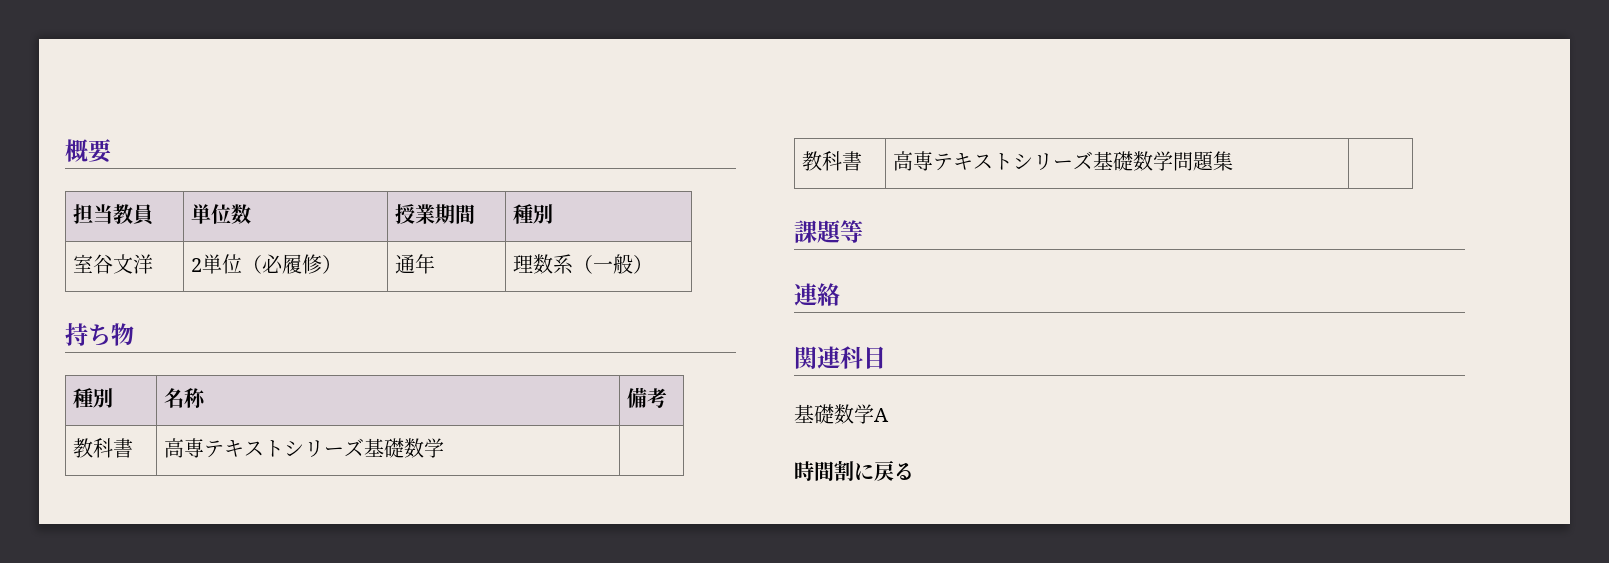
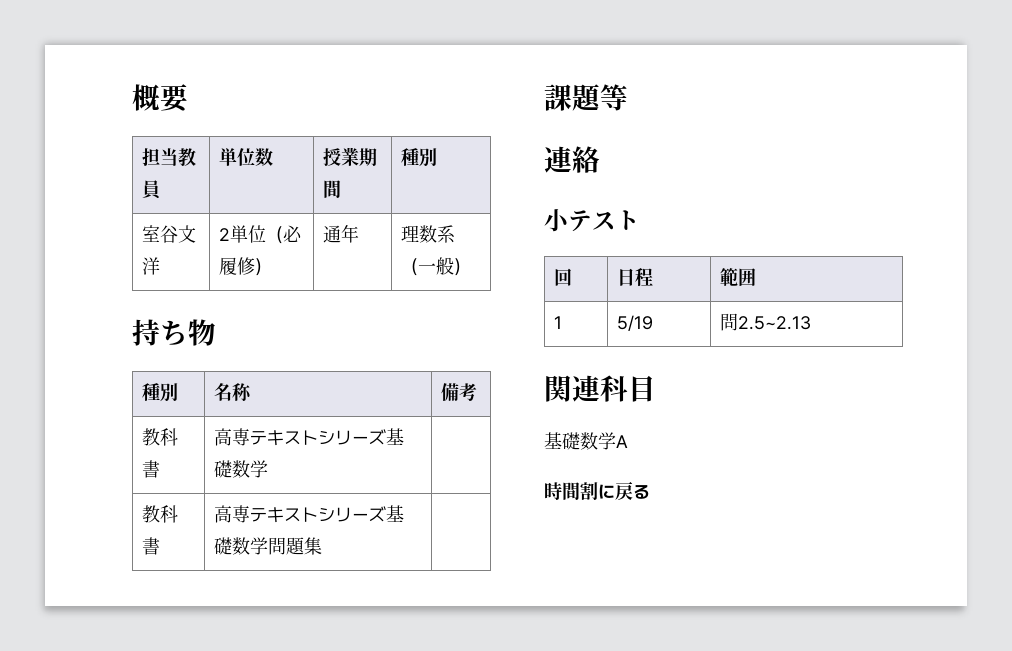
(840, 294) none -> [544,209,640,232] [554,268,573,286] [617,268,654,287] [720,268,757,286] [554,316,563,329] [617,315,654,331] [720,313,812,331] // 小テスト // 回 | 日程 | 範囲 // 1 | 5/19 | 問2.5~2.13

